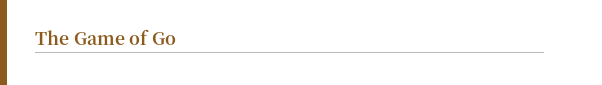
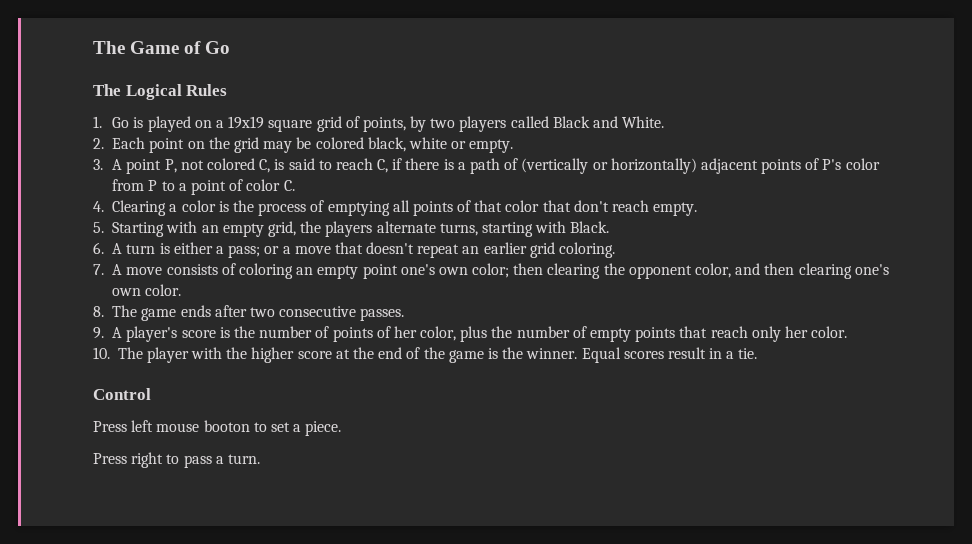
(177, 38) none -> [93,84,228,100] [93,116,665,132] [93,137,514,153] [93,158,880,174] [112,179,295,195] [93,200,698,216] [93,221,610,237] [93,242,615,258] [93,263,889,279] [112,284,182,296] [93,305,405,321] [93,326,848,342] [93,347,758,363] [93,388,151,400] [93,420,342,436] [93,452,260,468] // The Logical Rules // 1. Go is played on a 19x19 square grid of points, by two players called Black and White. // 2. Each point on the grid may be colored black, white or empty. // 3. A point P, not colored C, is said to reach C, if there is a path of (vertically or horizontally) adjacent points of P's color from P to a point of color C. // 4. Clearing a color is the process of emptying all points of that color that don't reach empty. // 5. Starting with an empty grid, the players alternate turns, starting with Black. // 6. A turn is either a pass; or a move that doesn't repeat an earlier grid coloring. // 7. A move consists of coloring an empty point one's own color; then clearing the opponent color, and then clearing one's own color. // 8. The game ends after two consecutive passes. // 9. A player's score is the number of points of her color, plus the number of empty points that reach only her color. // 10. The player with the higher score at the end of the game is the winner. Equal scores result in a tie. // Control // Press left mouse booton to set a piece. // Press right to pass a turn.

